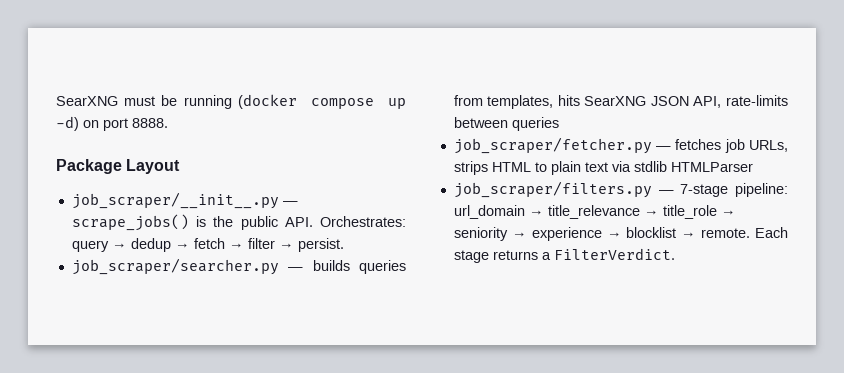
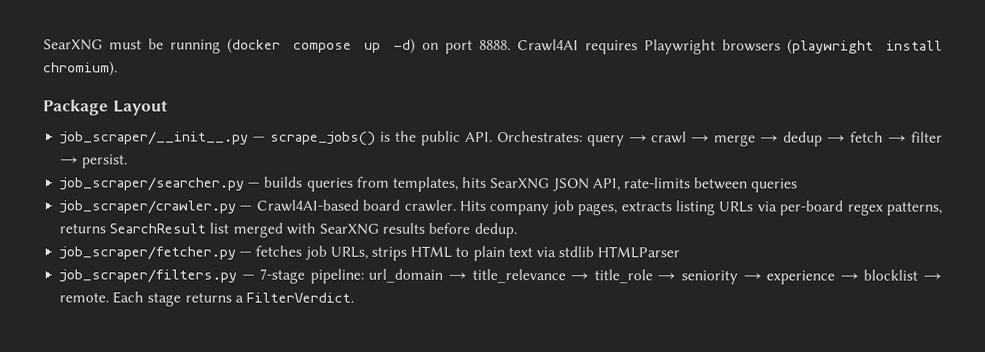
(168, 123) none -> [517,39,944,55] [43,61,118,77] Crawl4AI requires Playwright browsers (playwright install chromium).
(127, 246) none -> [651,131,780,147] crawl → merge →
(559, 124) none -> [59,199,942,216] [59,222,517,239] // job_scraper/crawler.py — Crawl4AI-based board crawler. Hits company job pages, extracts listing URLs via per-board regex patterns, returns SearchResult list merged with SearXNG results before dedup.

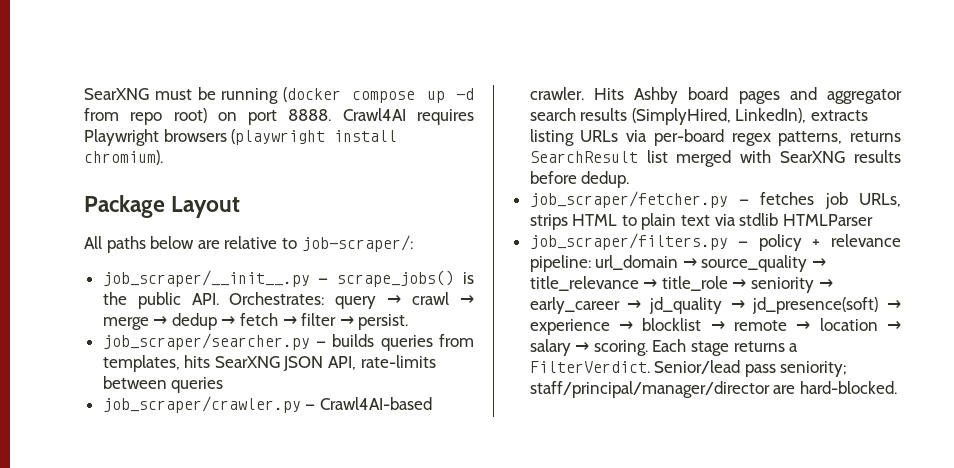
[393,38,417,54] -d) -> [455,88,474,100] [84,108,207,125] -d from repo root)
(168, 108) none -> [84,235,413,253] // All paths below are relative to job-scraper/:
[362,199,401,211] board -> (432, 403) none
[489,200,618,216] company job pages, -> [634,87,902,104] [529,108,807,125] Ashby board pages and aggregator search results (SimplyHired, LinkedIn),
[259,268,306,284] 7-stage -> [758,234,901,251] policy + relevance
(468, 275) none -> [701,255,827,272] source_quality →
[766,269,943,285] [59,292,110,303] experience → blocklist → remote. -> [529,297,901,314] [529,318,901,335] [529,339,648,356] early_career → jd_quality → jd_presence(soft) → experience → blocklist → remote → location → salary → scoring.
(354, 297) none -> [654,360,848,377] [529,381,897,398] Senior/lead pass seniority; staff/principal/manager/director are hard-blocked.

